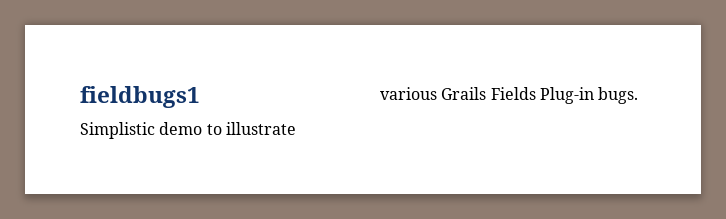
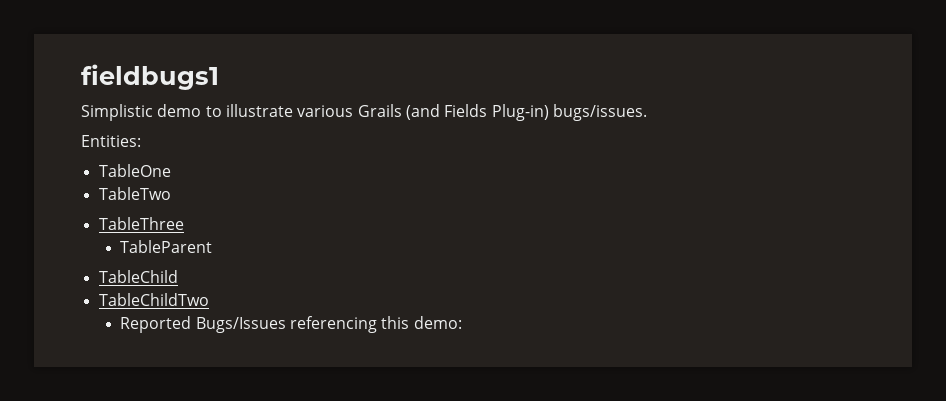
[490,87,639,104] Fields Plug-in bugs. -> [405,104,647,121] [81,135,141,147] [98,164,171,177] [98,187,171,200] [98,217,184,230] [120,240,213,253] [98,270,178,283] [98,293,209,306] [120,316,462,333] (and Fields Plug-in) bugs/issues. // Entities: // TableOne // TableTwo // TableThree // TableParent // TableChild // TableChildTwo // Reported Bugs/Issues referencing this demo:

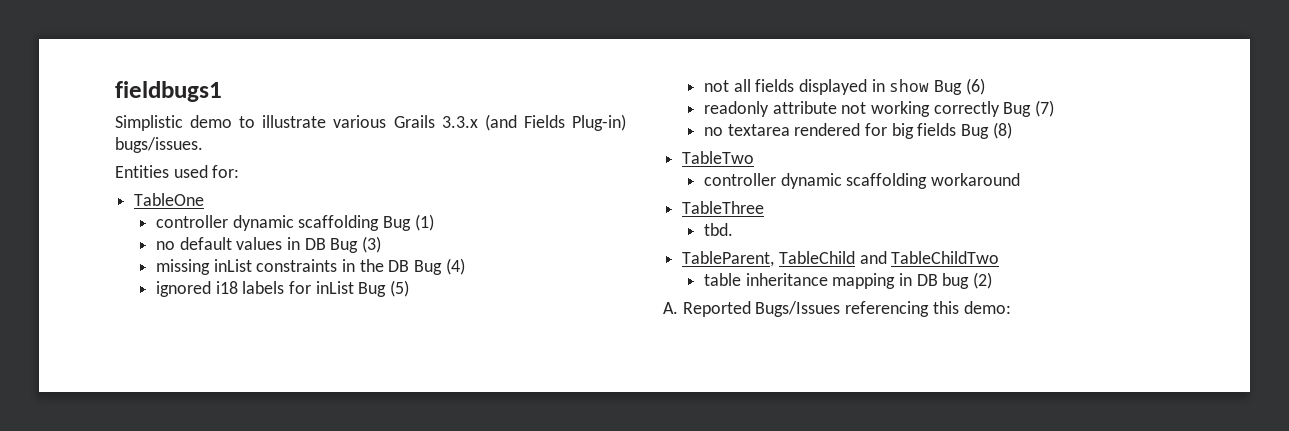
(402, 110) none -> [441,116,478,128] 3.3.x
[81,135,141,147] [98,164,171,177] [98,187,171,200] Entities: // TableOne // TableTwo -> [115,165,240,178] [134,193,205,206] [155,214,434,231] [155,236,382,253] [155,258,465,275] [155,280,410,297] [703,78,985,95] [703,100,1055,117] [703,122,1012,139] [682,151,755,164] [703,173,1020,189] Entities used for: // TableOne // controller dynamic scaffolding Bug (1) // no default values in DB Bug (3) // missing inList constraints in the DB Bug (4) // ignored i18 labels for inList Bug (5) // not all fields displayed in show Bug (6) // readonly attribute not working correctly Bug (7) // no textarea rendered for big fields Bug (8) // TableTwo // controller dynamic scaffolding workaround
[120,240,213,253] TableParent // -> [703,223,733,236] [682,251,775,267] tbd. // TableParent,
(178, 276) // -> [859,251,887,264] and
(209, 299) none -> [703,272,993,289] [663,302,678,314] table inheritance mapping in DB bug (2) // A.

